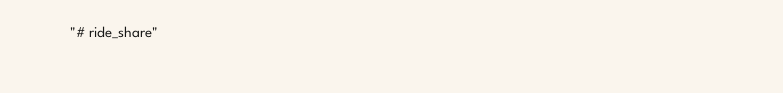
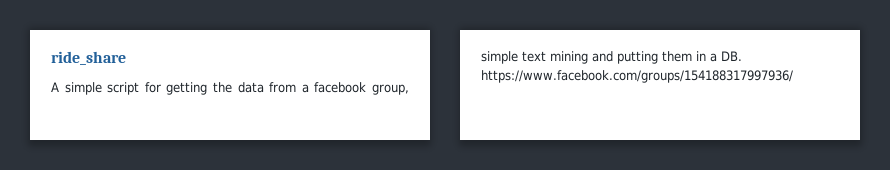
[70,26,159,39] "# ride_share" -> [51,51,126,65] [51,82,409,95] [481,51,742,64] [481,70,793,83] ride_share // A simple script for getting the data from a facebook group, simple text mining and putting them in a DB. https://www.facebook.com/groups/154188317997936/

